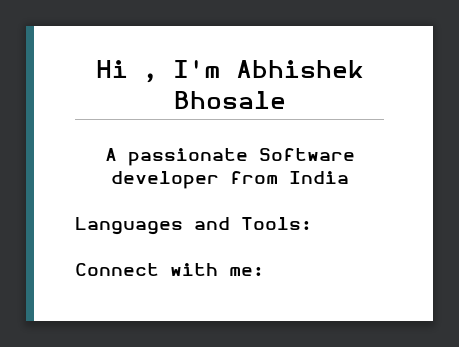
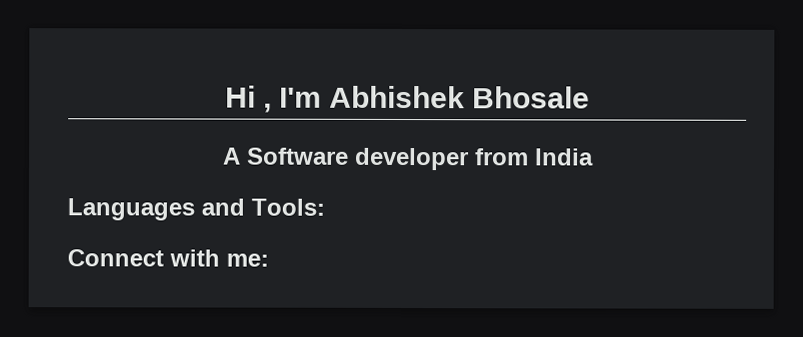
[127,148,248,166] passionate -> (241, 156) none

